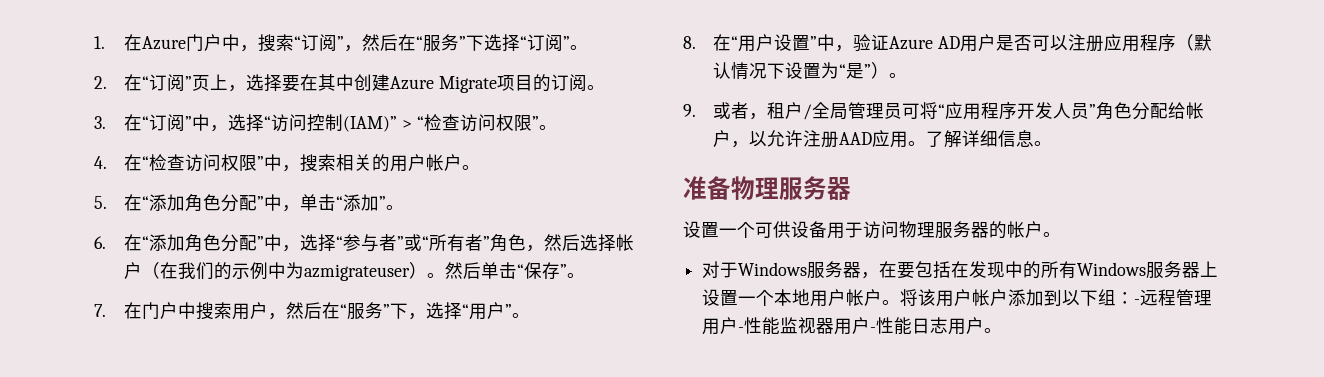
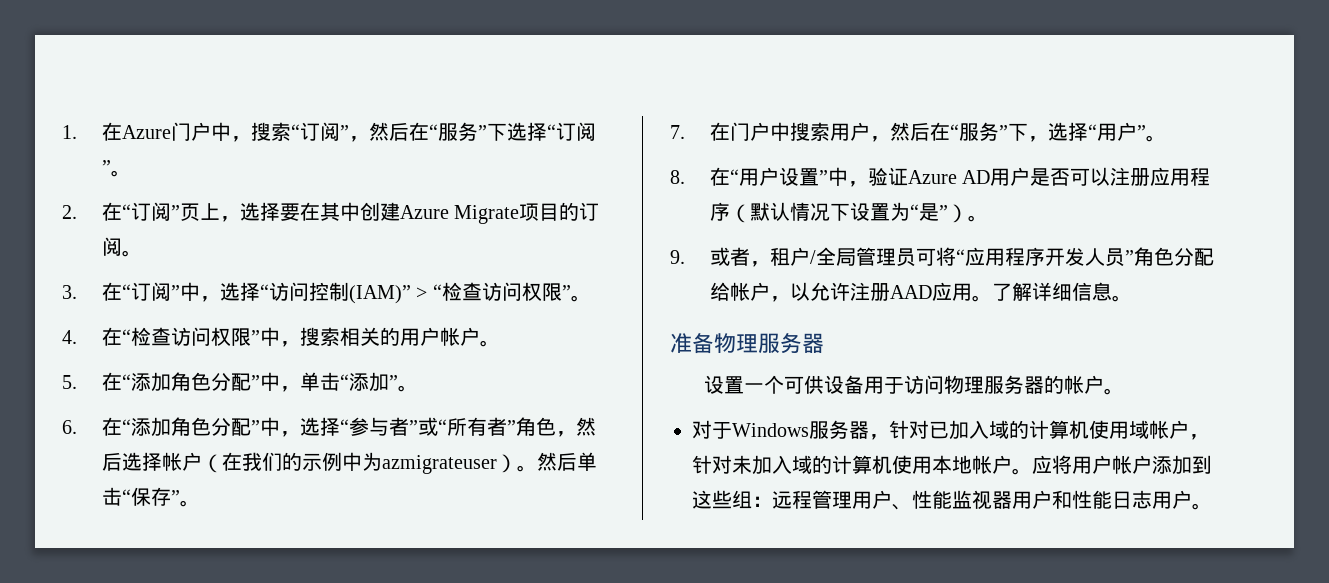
[879,261,1219,279] [702,289,937,307] 在要包括在发现中的所有Windows服务器上设置一个本地用户帐户。将该 -> [889,420,1209,440] [692,455,1072,475] 针对已加入域的计算机使用域帐户，针对未加入域的计算机使用本地帐户。应将
[1062,289,1141,306] 以下组：- -> [692,490,772,509] 这些组：
[738,327,745,332] - -> [892,504,912,510] 、
[870,327,877,332] - -> [1052,490,1072,509] 和

